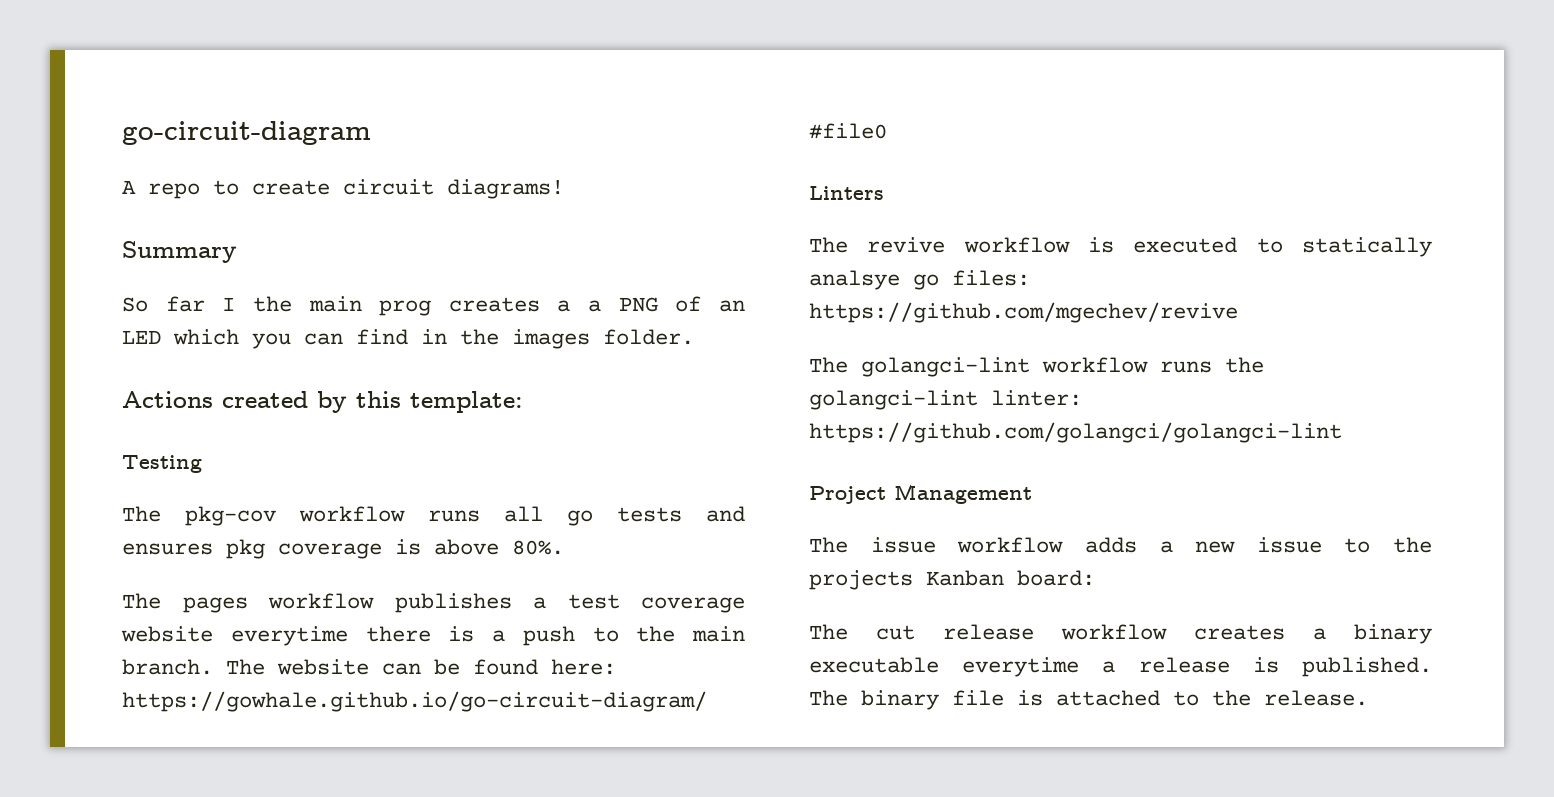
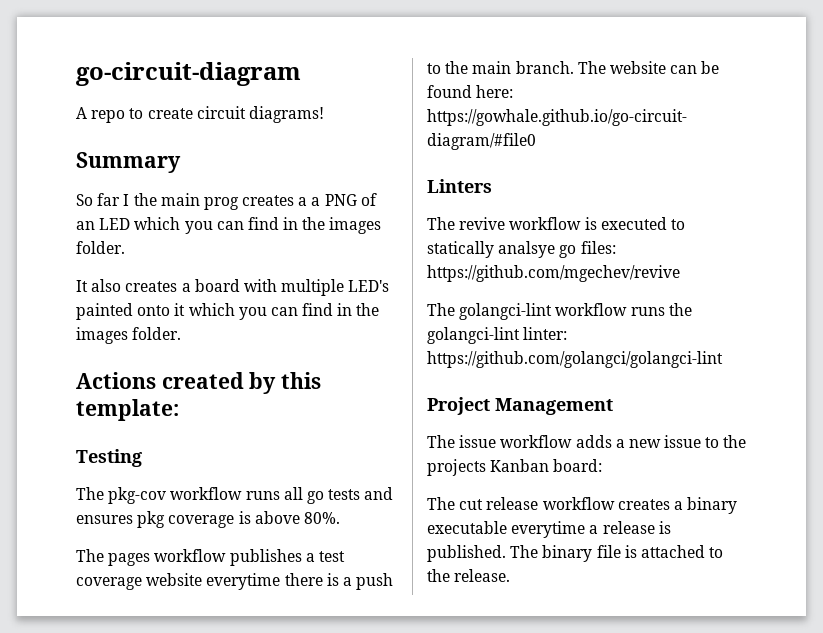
(694, 337) none -> [76,279,390,296] [76,303,380,320] [76,327,182,344] // It also creates a board with multiple LED's painted onto it which you can find in the images folder.

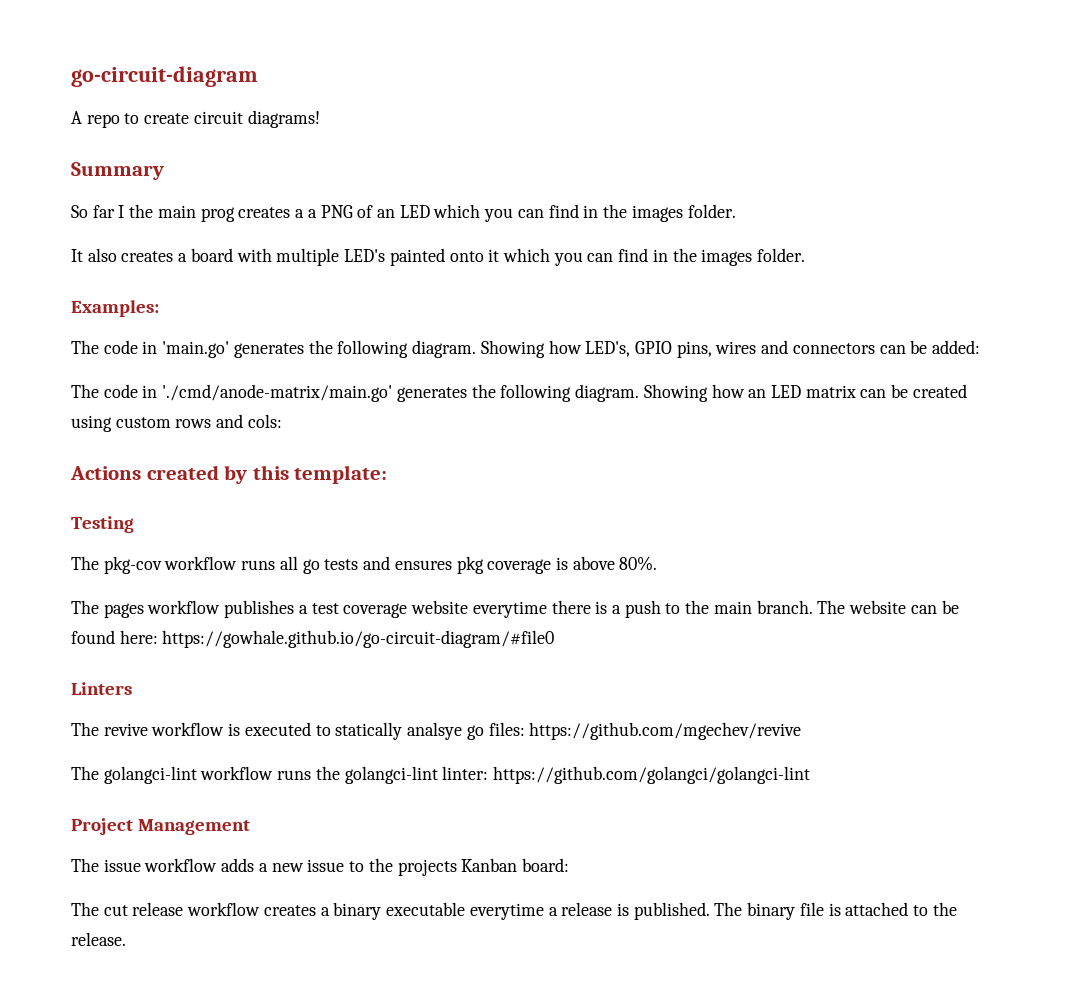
(182, 333) none -> [71,300,159,317] [71,340,981,358] [71,384,967,402] [71,414,282,432] // Examples: // The code in 'main.go' generates the following diagram. Showing how LED's, GPIO pins, wires and connectors can be added: // The code in './cmd/anode-matrix/main.go' generates the following diagram. Showing how an LED matrix can be created using custom rows and cols:

